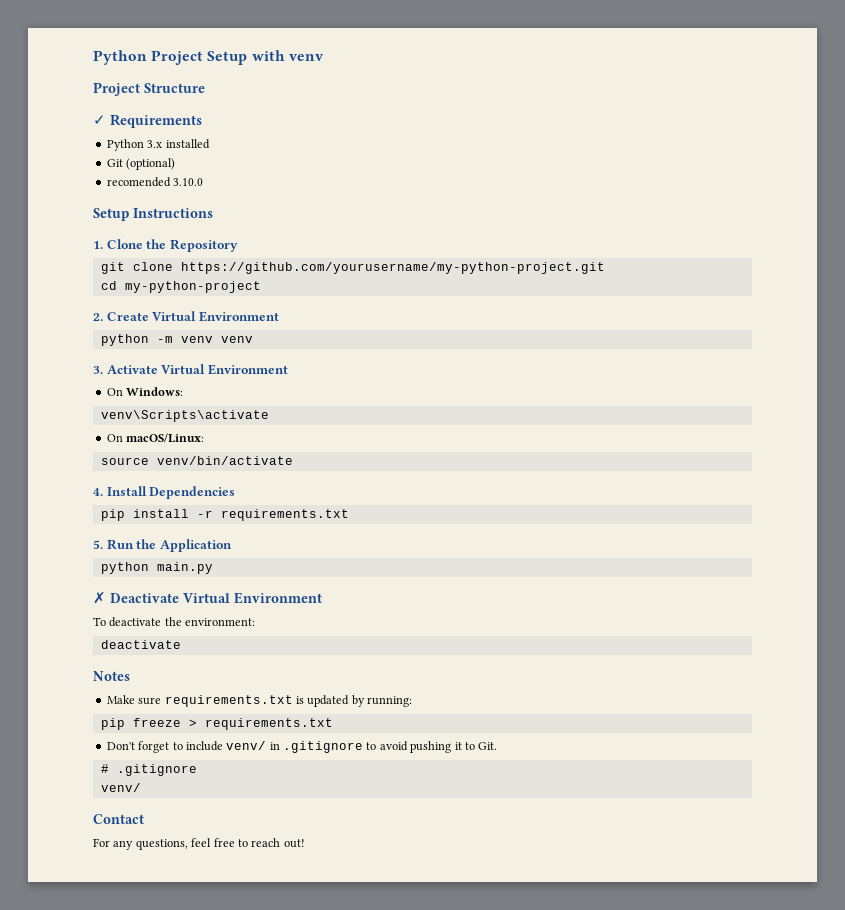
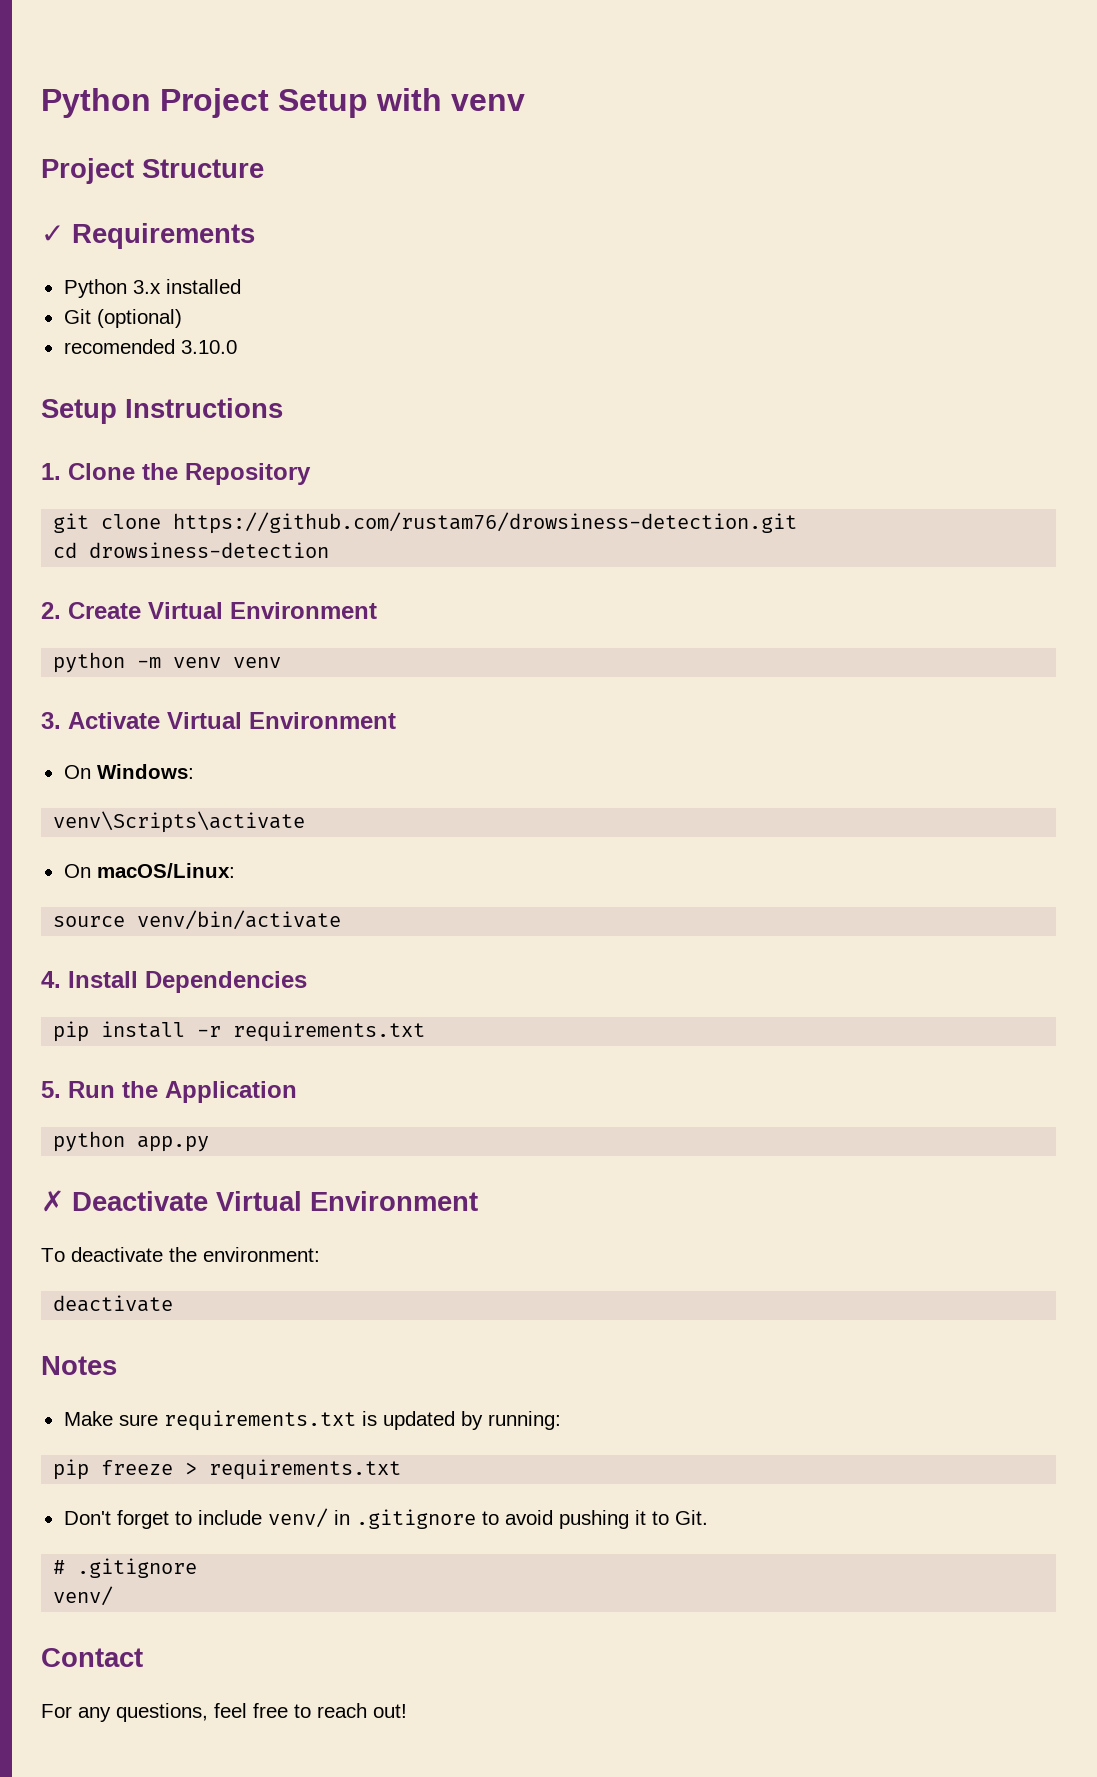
[180,262,605,274] https://github.com/yourusername/my-python-project.git -> [173,512,798,534] https://github.com/rustam76/drowsiness-detection.git
[124,281,261,293] my-python-project -> [89,542,330,558] drowsiness-detection
[156,562,213,574] main.py -> [137,1136,210,1152] app.py

